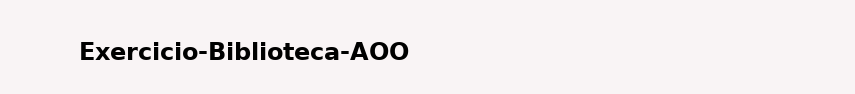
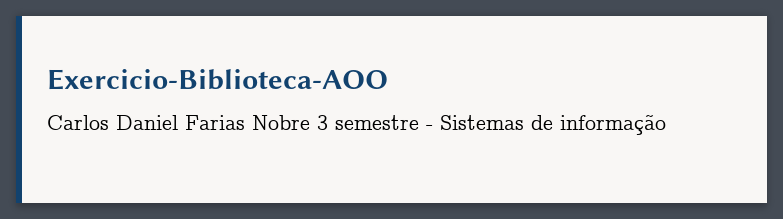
(409, 51) none -> [47,114,666,135] // Carlos Daniel Farias Nobre 3 semestre - Sistemas de informação

